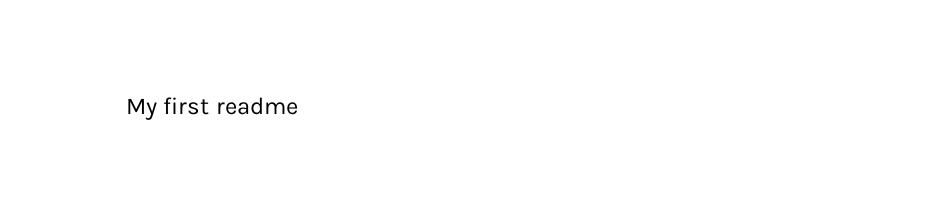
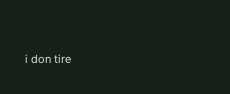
[126,97,298,120] My first readme -> [25,54,72,64] i don tire

